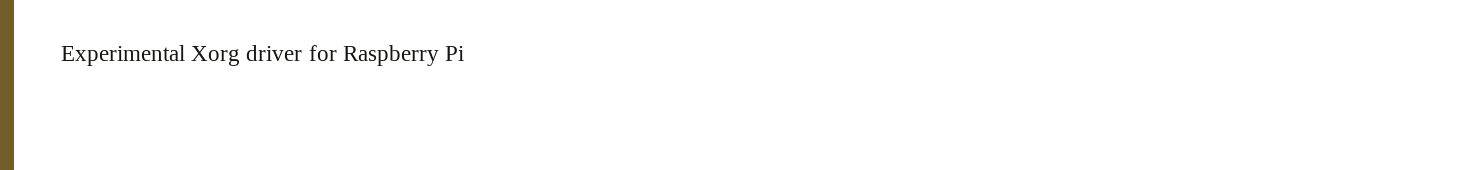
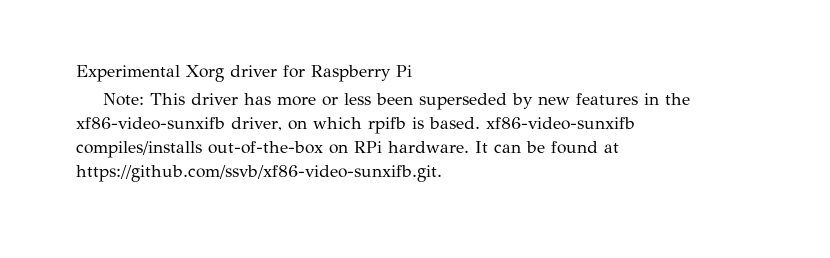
(465, 53) none -> [102,93,690,110] [76,117,635,134] [76,141,619,158] [76,165,442,182] // Note: This driver has more or less been superseded by new features in the xf86-video-sunxifb driver, on which rpifb is based. xf86-video-sunxifb compiles/installs out-of-the-box on RPi hardware. It can be found at https://github.com/ssvb/xf86-video-sunxifb.git.

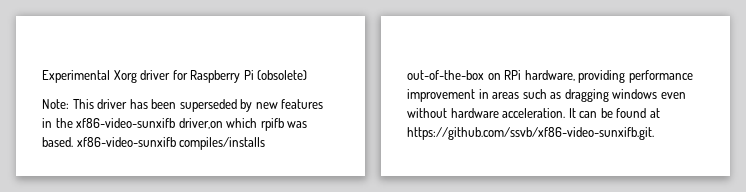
(412, 71) none -> [257,70,308,80] (obsolete)
[276,93,371,106] more or less -> (148, 104) none
[231,117,307,131] driver, on -> [178,118,223,129] driver,on
[412,117,424,129] is -> [287,121,308,128] was
[388,141,469,153] hardware. -> [524,70,693,83] [407,89,686,102] [407,108,566,118] hardware, providing performance improvement in areas such as dragging windows even without hardware acceleration.

